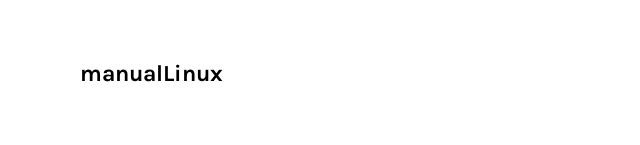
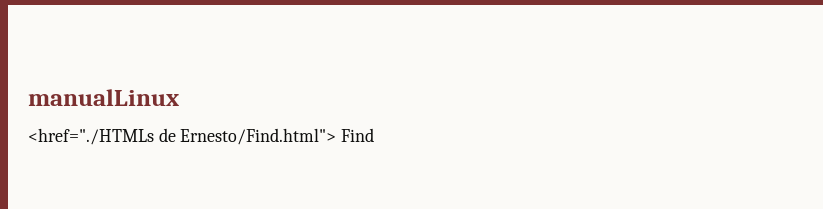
(223, 73) none -> [28,128,375,145] // <href="./HTMLs de Ernesto/Find.html"> Find

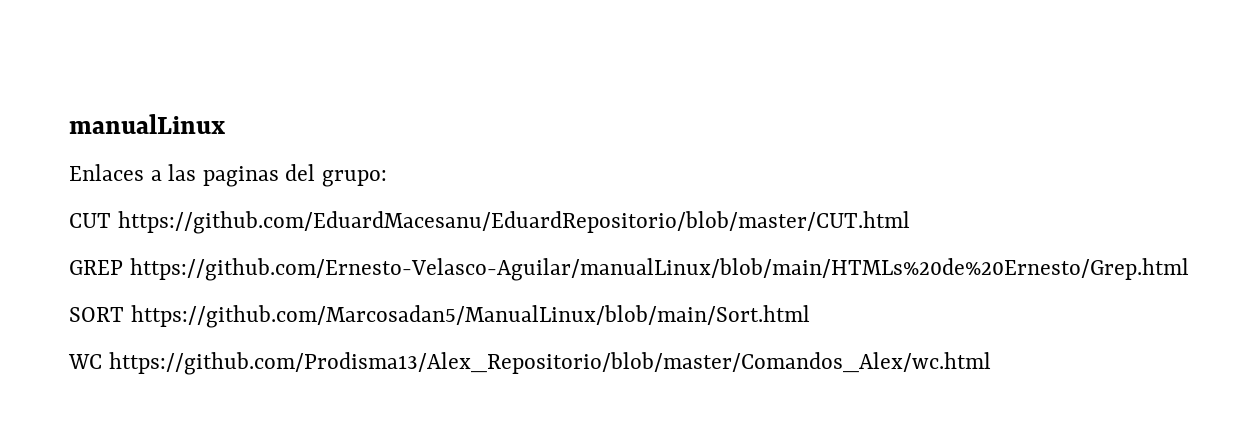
[28,128,375,145] <href="./HTMLs de Ernesto/Find.html"> Find -> [69,164,388,187] [69,211,910,234] [69,258,1189,281] [69,305,810,328] [68,352,991,375] Enlaces a las paginas del grupo: // CUT https://github.com/EduardMacesanu/EduardRepositorio/blob/master/CUT.html // GREP https://github.com/Ernesto-Velasco-Aguilar/manualLinux/blob/main/HTMLs%20de%20Ernesto/Grep.html // SORT https://github.com/Marcosadan5/ManualLinux/blob/main/Sort.html // WC https://github.com/Prodisma13/Alex_Repositorio/blob/master/Comandos_Alex/wc.html

